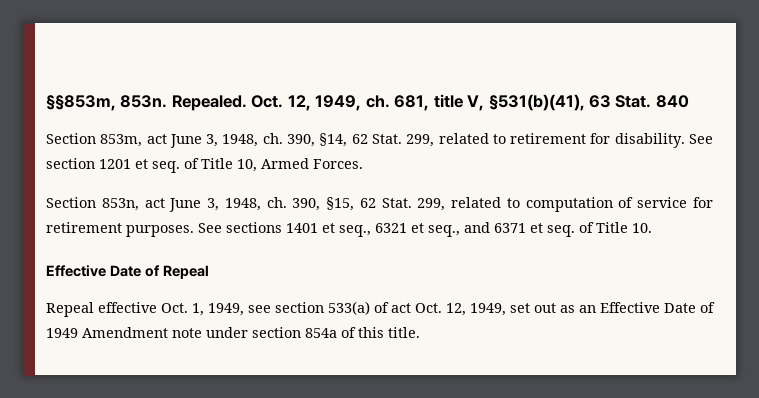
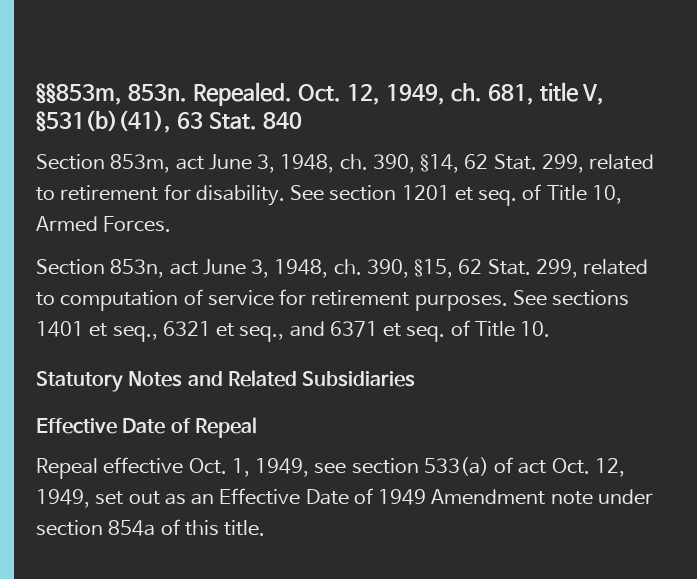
(652, 228) none -> [36,370,416,392] // Statutory Notes and Related Subsidiaries

